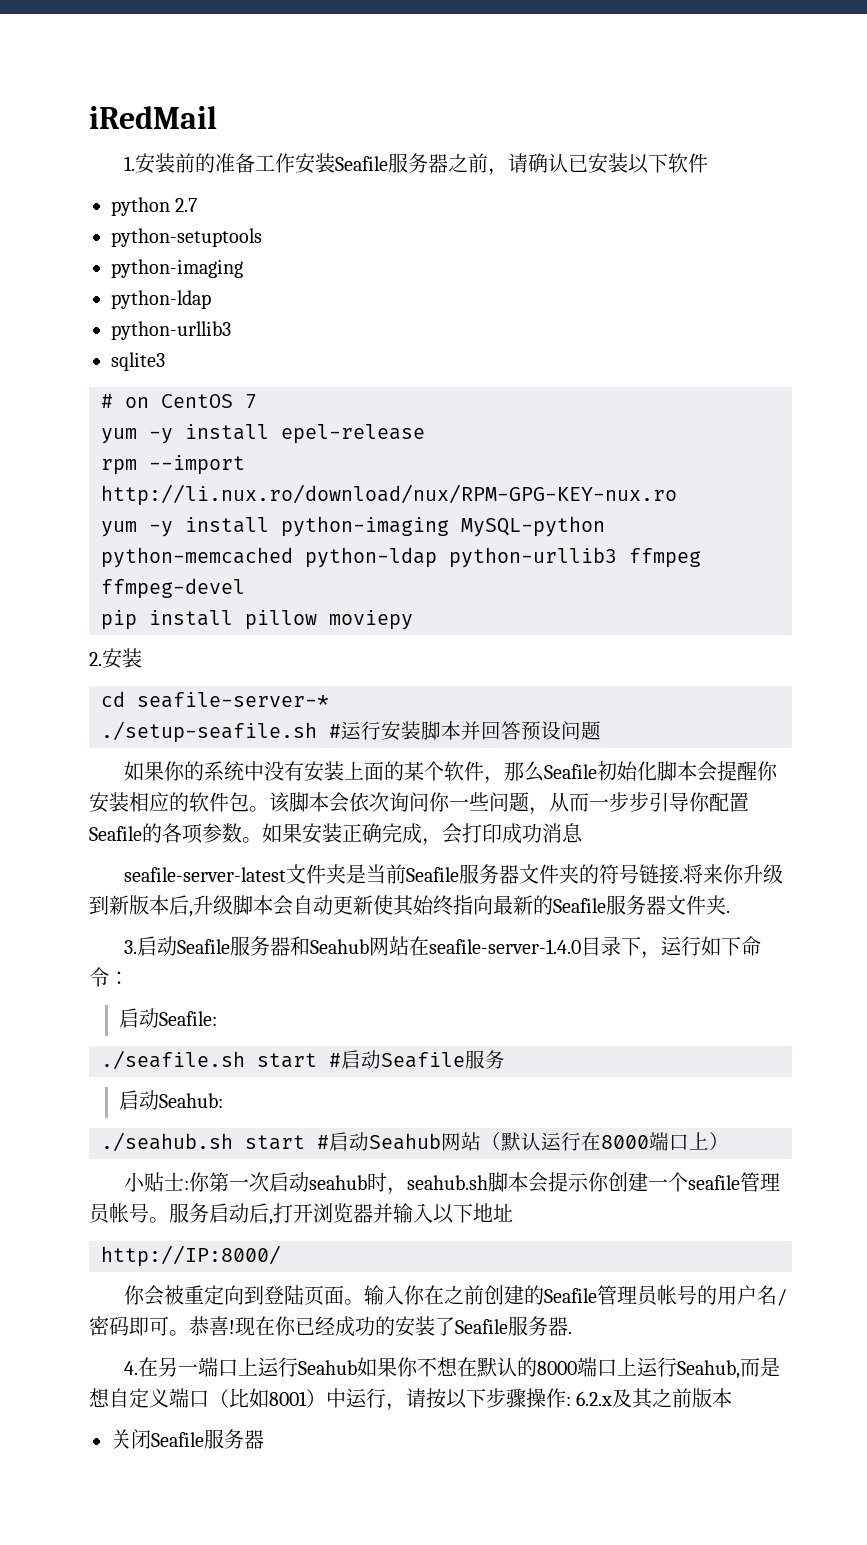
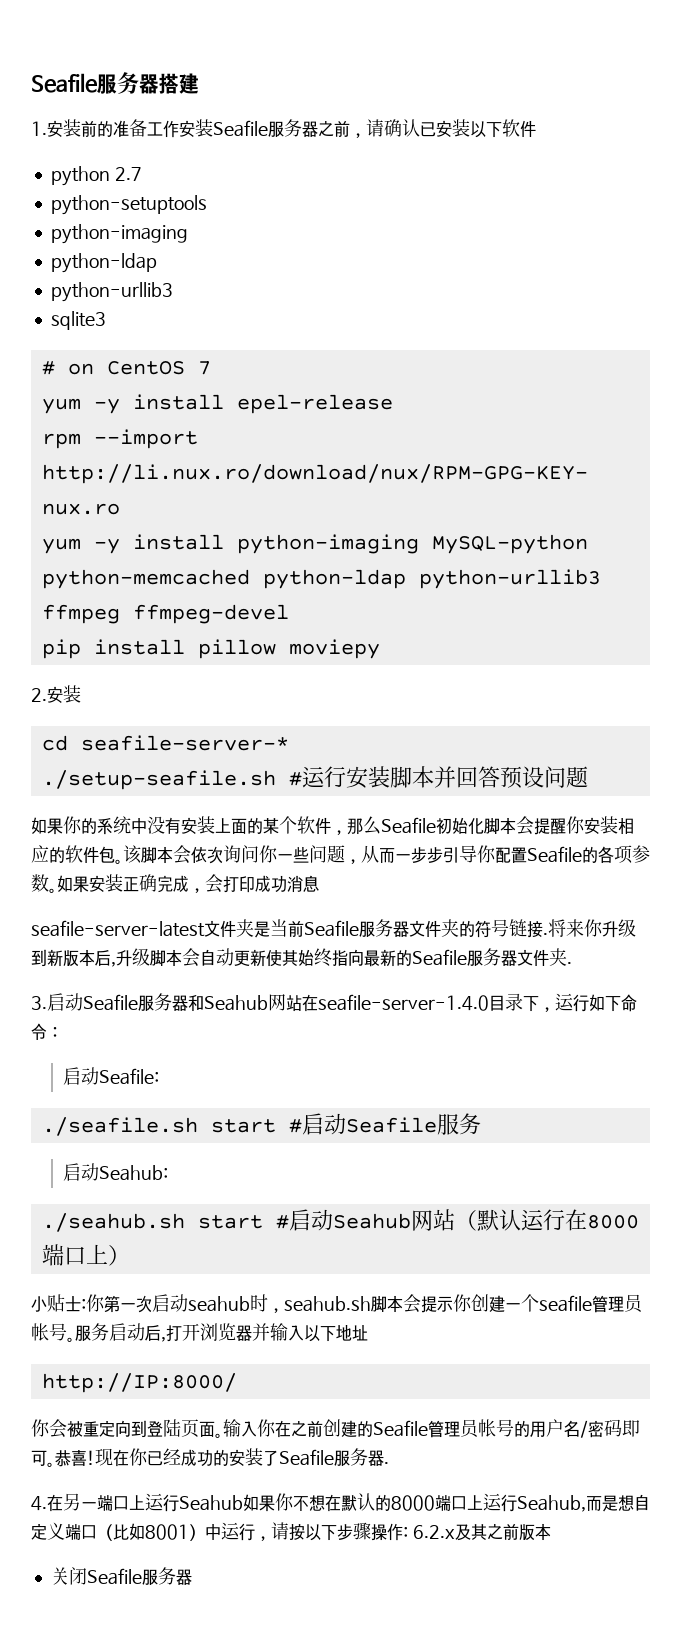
[89,106,217,129] iRedMail -> [31,72,199,94] Seafile服务器搭建

